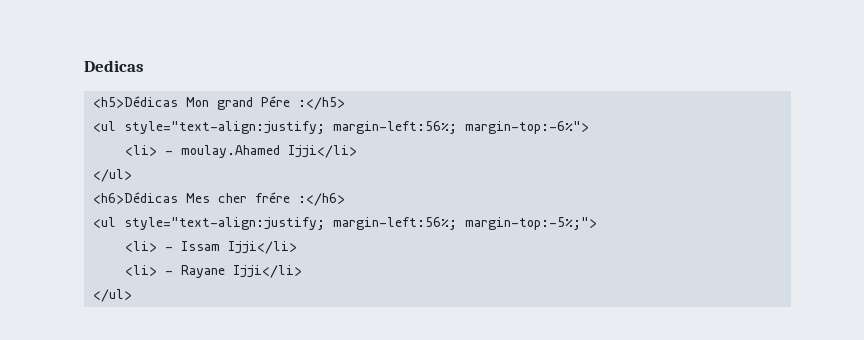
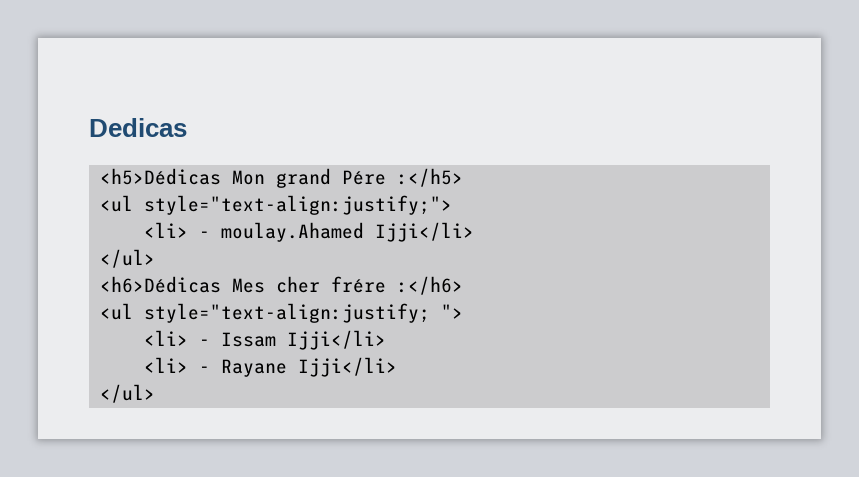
[124,121,590,134] style="text-align:justify; margin-left:56%; margin-top:-6%"> -> [143,195,452,215] style="text-align:justify;">
[333,217,598,230] margin-left:56%; margin-top:-5%;"> -> [440,304,463,319] ">

